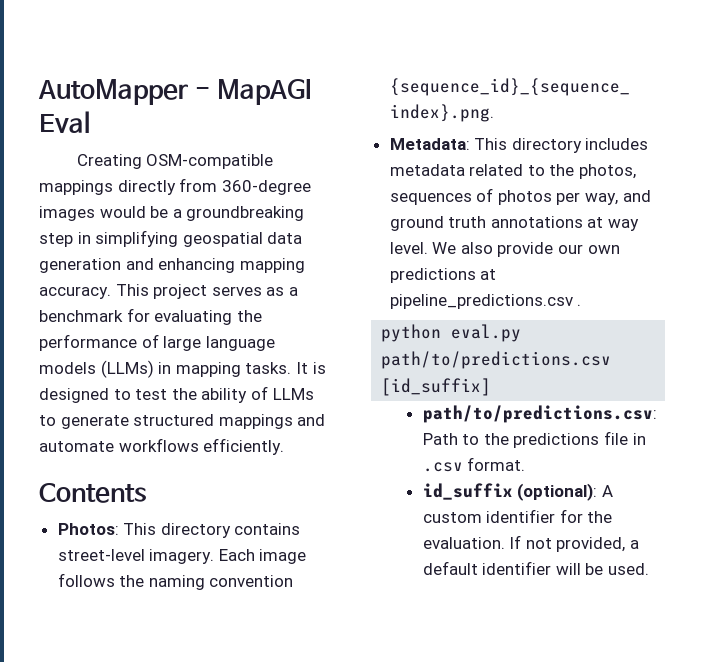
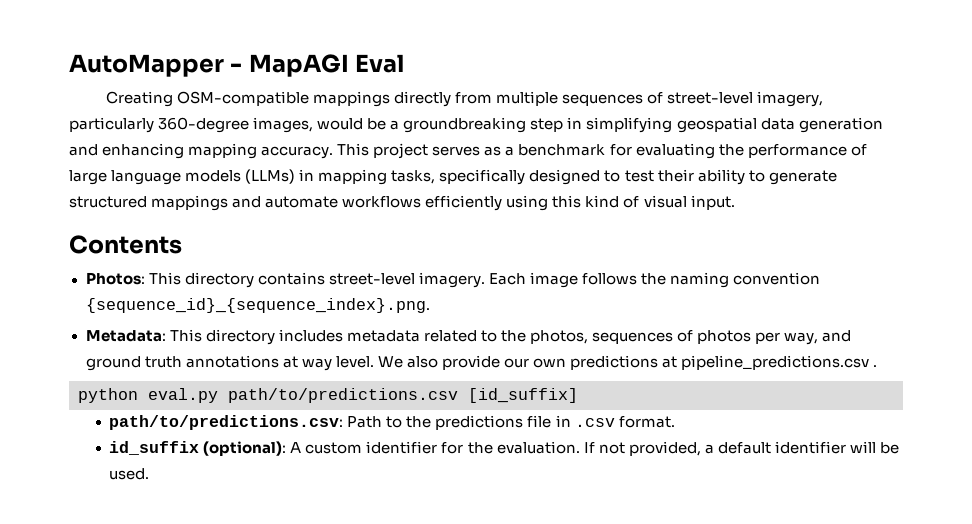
[221,180,311,195] [39,206,95,221] 360-degree images -> [495,91,823,107] [69,117,314,133] multiple sequences of street-level imagery, particularly 360-degree images,
[245,362,326,374] [39,386,314,403] tasks. It is designed to test the ability of LLMs -> [391,169,745,185] tasks, specifically designed to test their ability
[203,438,285,455] efficiently. -> [425,195,735,211] efficiently using this kind of visual input.

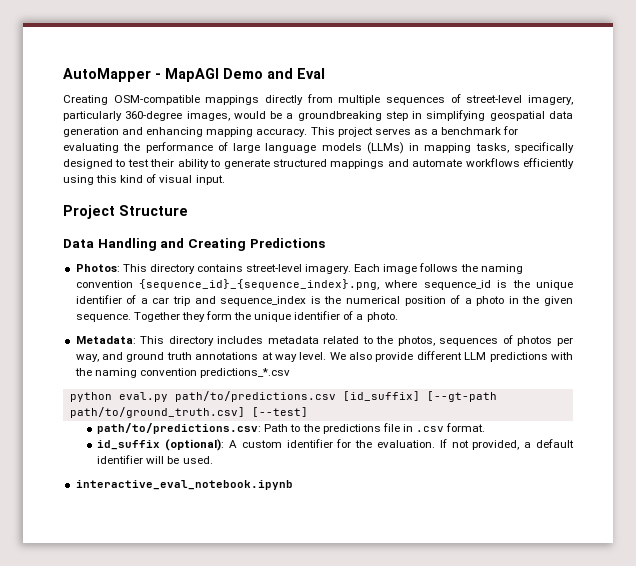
(349, 65) none -> [223,68,293,79] Demo and
[69,235,182,254] Contents -> [63,205,188,219] [63,238,325,251] Project Structure // Data Handling and Creating Predictions
[85,298,430,313] {sequence_id}_{sequence_index}.png. -> [139,279,573,290] [75,295,574,306] [75,311,398,322] {sequence_id}_{sequence_index}.png, where sequence_id is the unique identifier of a car trip and sequence_index is the numerical position of a photo in the given sequence. Together they form the unique identifier of a photo.
[503,355,878,370] our own predictions at pipeline_predictions.csv . -> [416,351,574,362] [74,368,290,378] different LLM predictions with the naming convention predictions_*.csv
(578, 395) none -> [426,391,497,402] [69,407,308,418] [--gt-path path/to/ground_truth.csv] [--test]
(150, 474) none -> [75,480,293,490] // interactive_eval_notebook.ipynb

